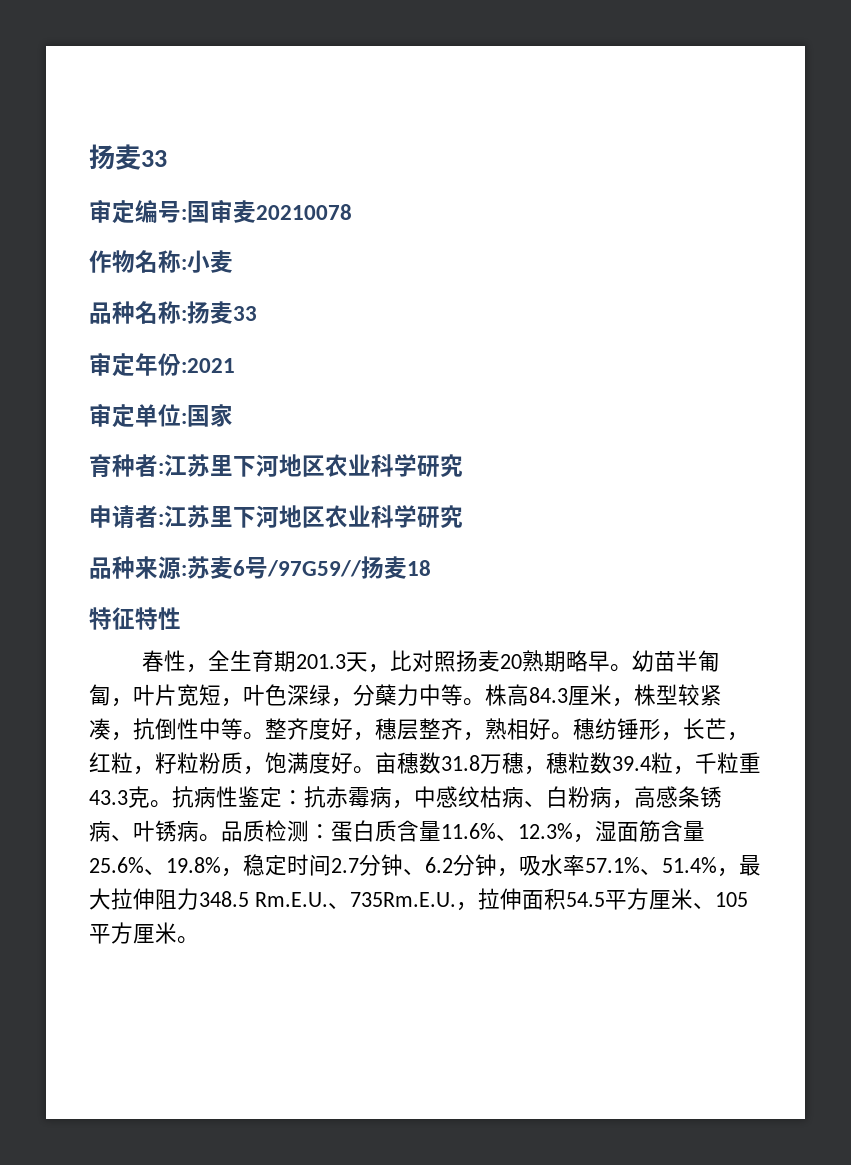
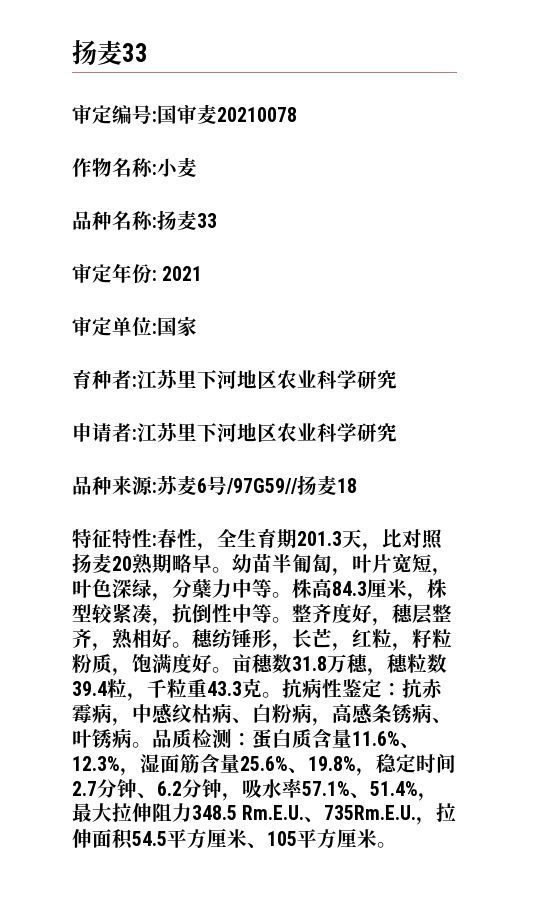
[181,358,235,373] :2021 -> [152,266,203,281] : 2021
(181, 618) // -> [152,535,157,546] :

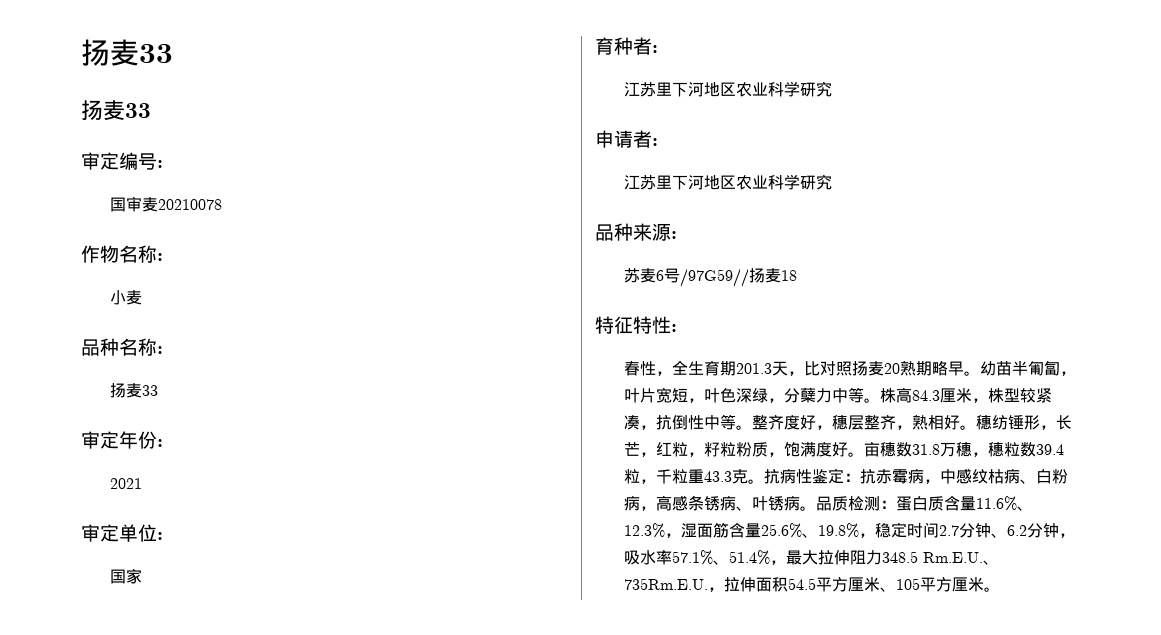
[72,40,148,65] 扬麦33 -> [81,39,173,66] [81,100,151,120] 扬麦33 // 扬麦33
(157, 116) none -> (163, 164) //
(157, 169) none -> (163, 257) //
(157, 222) none -> (163, 350) //
(157, 275) none -> (163, 443) //
(157, 328) none -> (163, 536) //
(137, 381) none -> (658, 49) //
(137, 434) none -> (658, 142) //
(157, 487) none -> (677, 235) //
(157, 540) none -> (677, 328) //

